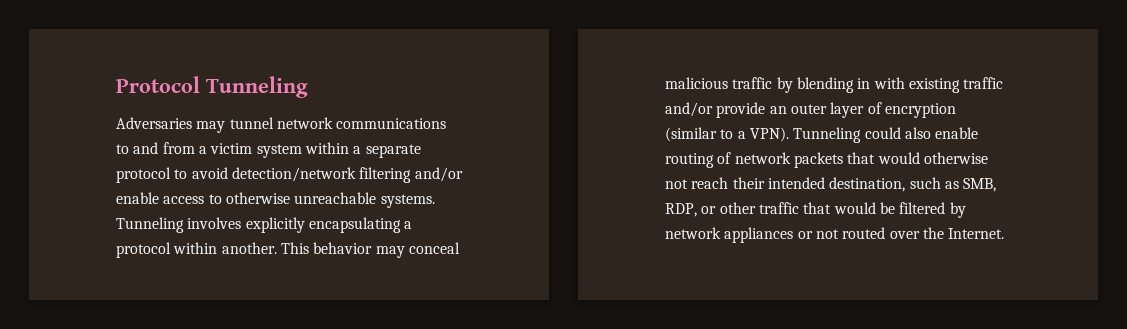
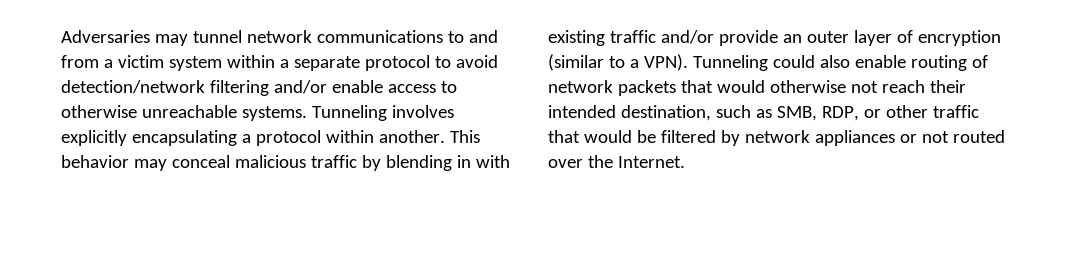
[116,76,308,98] Protocol Tunneling // -> (61, 36) none

